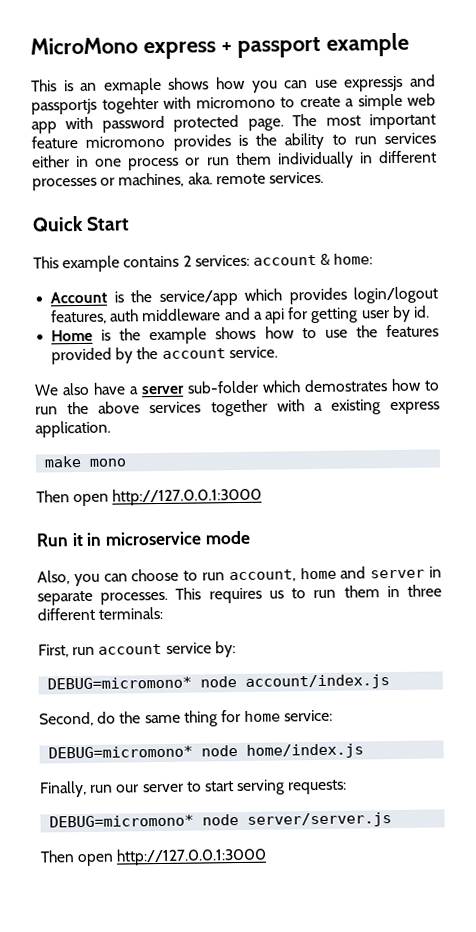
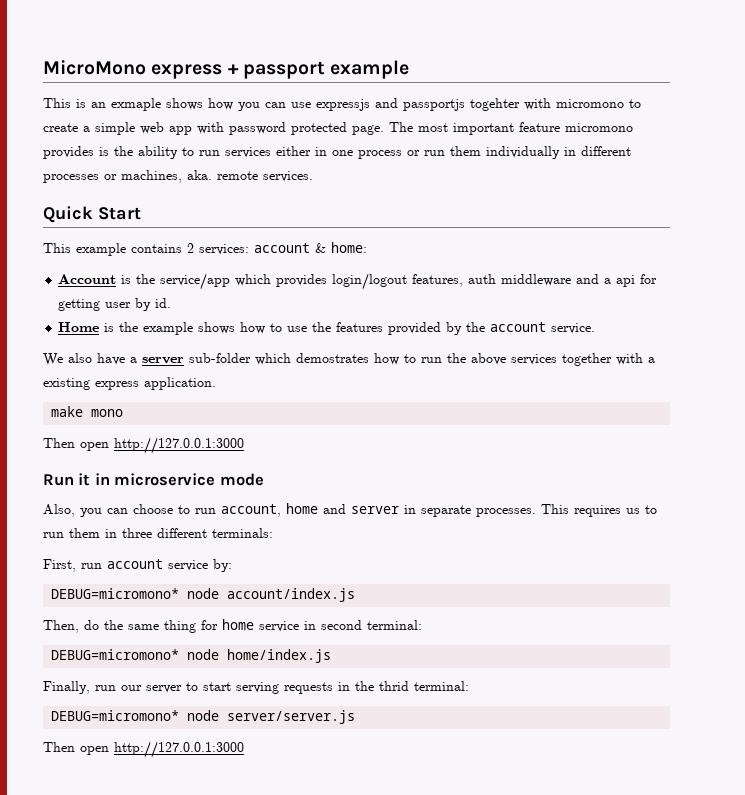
[39,711,94,727] Second, -> [43,620,79,633] Then,
[284,709,334,722] service: -> [259,620,422,632] service in second terminal:
[288,779,348,795] requests: -> [284,681,469,694] requests in the thrid terminal:

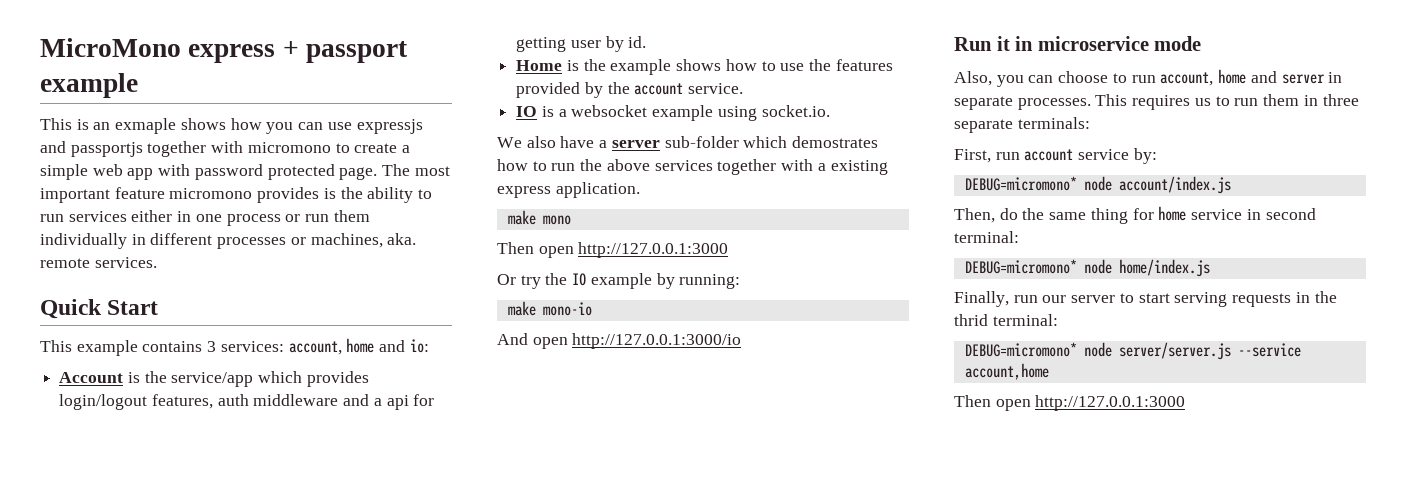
[470,98,520,111] togehter -> [147,141,207,157] together
[187,242,367,255] 2 services: account & home: -> [207,338,429,355] 3 services: account, home and io:
(596, 328) none -> [516,105,830,121] // IO is a websocket example using socket.io.
(244, 445) none -> [497,273,741,289] [507,301,592,316] [497,333,742,349] // Or try the IO example by running: // make mono-io // And open http://127.0.0.1:3000/io
[157,528,207,538] different -> [954,119,1013,133] separate
(356, 717) none -> [1237,343,1301,357] [964,363,1049,380] --service account,home

